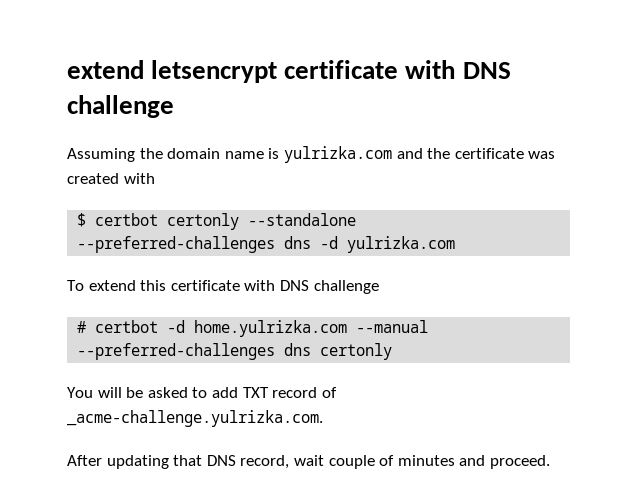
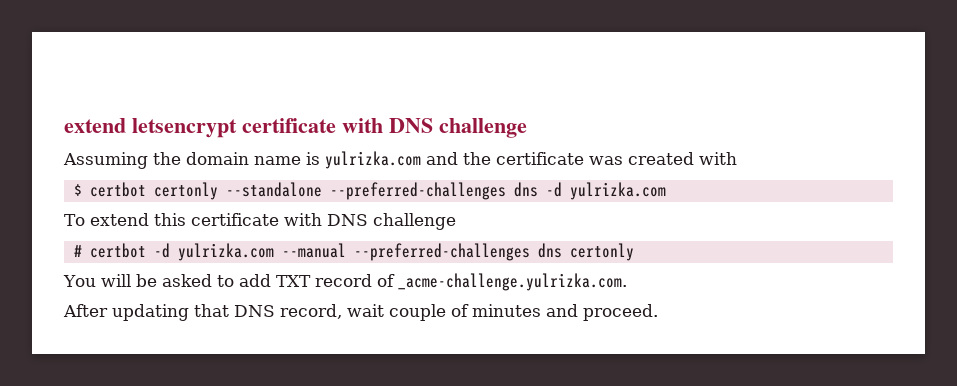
[194,320,348,337] home.yulrizka.com -> [177,243,274,261] yulrizka.com

